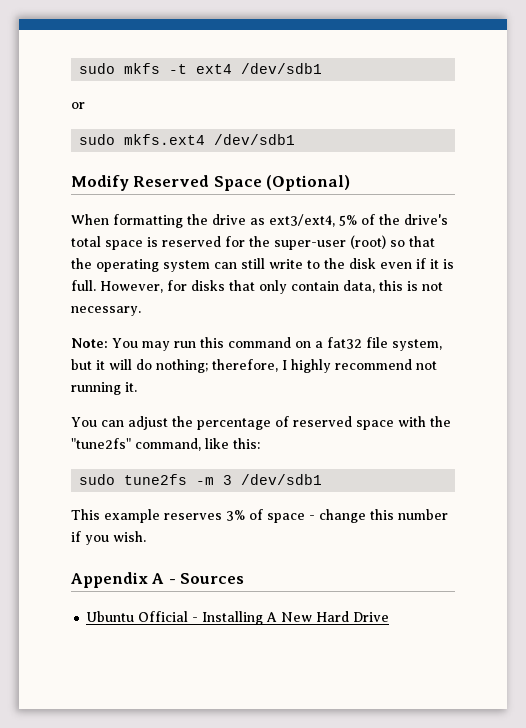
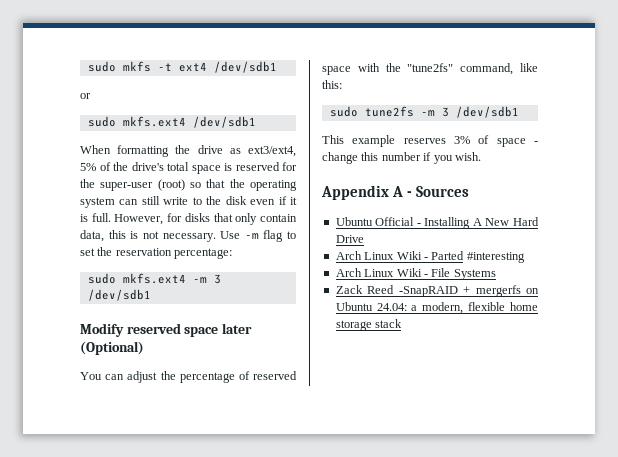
[71,175,351,191] // Modify Reserved Space (Optional) -> (256, 122) none
[71,337,442,351] [71,359,437,373] [71,382,137,395] // Note: You may run this command on a fat32 file system, but it will do nothing; therefore, I highly recommend not running it. -> [220,230,296,242] [80,247,233,259] [87,273,221,284] [87,289,151,301] [80,323,252,337] [80,341,144,355] Use -m flag to set the reservation percentage: // sudo mkfs.ext4 -m 3 /dev/sdb1 // Modify reserved space later (Optional)
(390, 617) none -> [335,251,525,263] [335,268,496,280] [335,285,539,297] [335,302,538,314] [335,319,403,331] // Arch Linux Wiki - Parted #interesting // Arch Linux Wiki - File Systems // Zack Reed -SnapRAID + mergerfs on Ubuntu 24.04: a modern, flexible home storage stack

